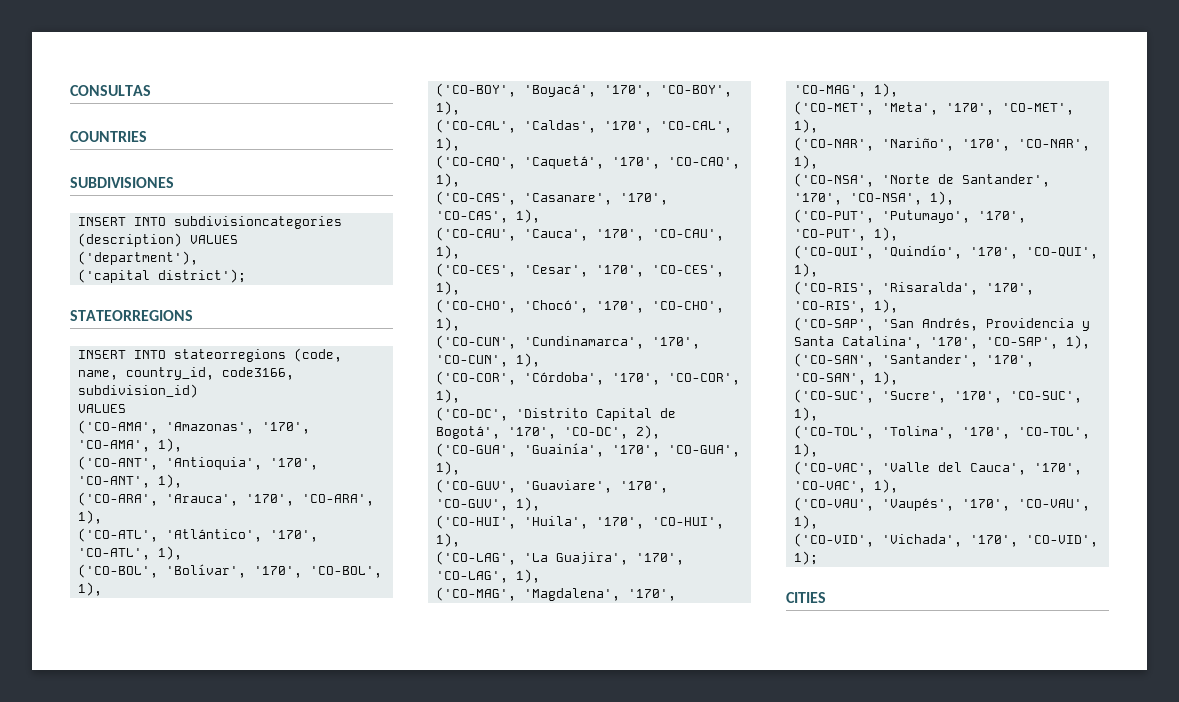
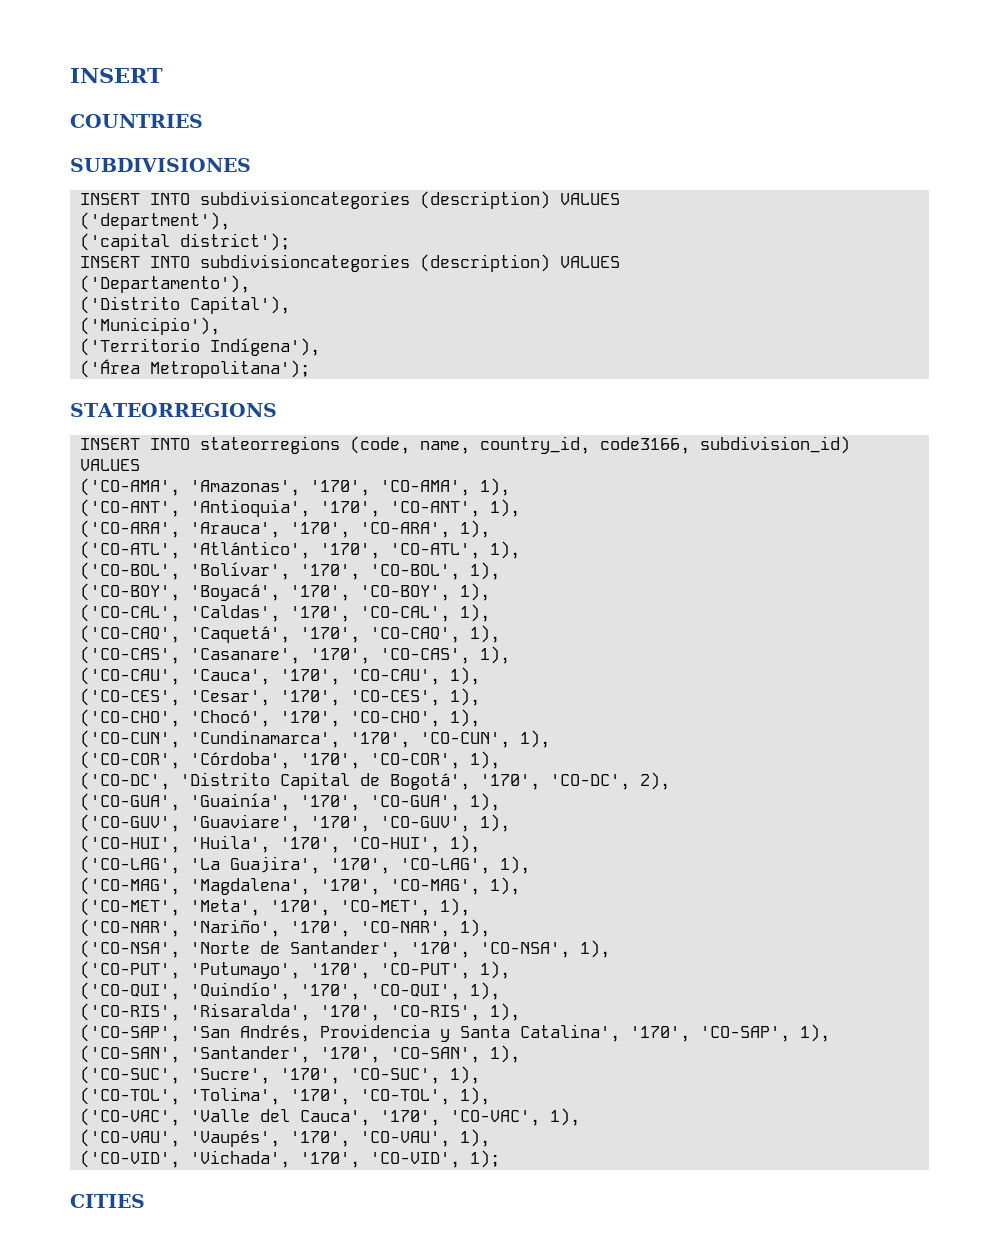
[70,85,151,96] CONSULTAS -> [70,68,163,83] INSERT
(247, 276) none -> [79,254,620,272] [79,275,250,293] [79,296,290,314] [79,317,220,335] [79,338,320,356] [79,359,310,378] // INSERT INTO subdivisioncategories (description) VALUES // ('Departamento'), // ('Distrito Capital'), // ('Municipio'), // ('Territorio Indígena'), // ('Área Metropolitana');

